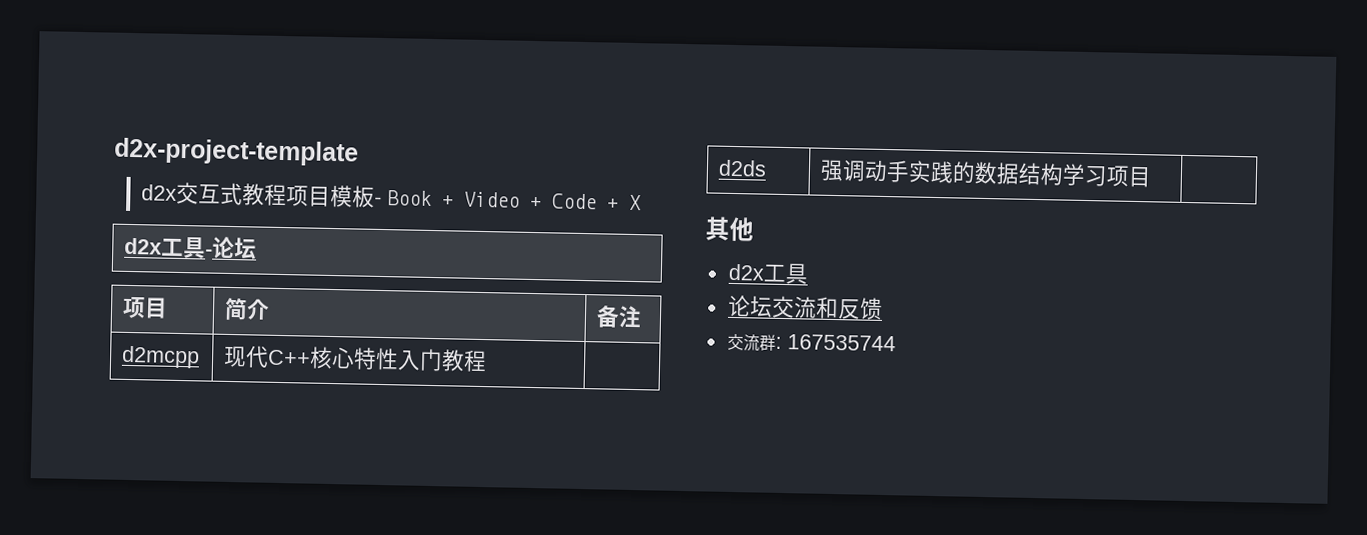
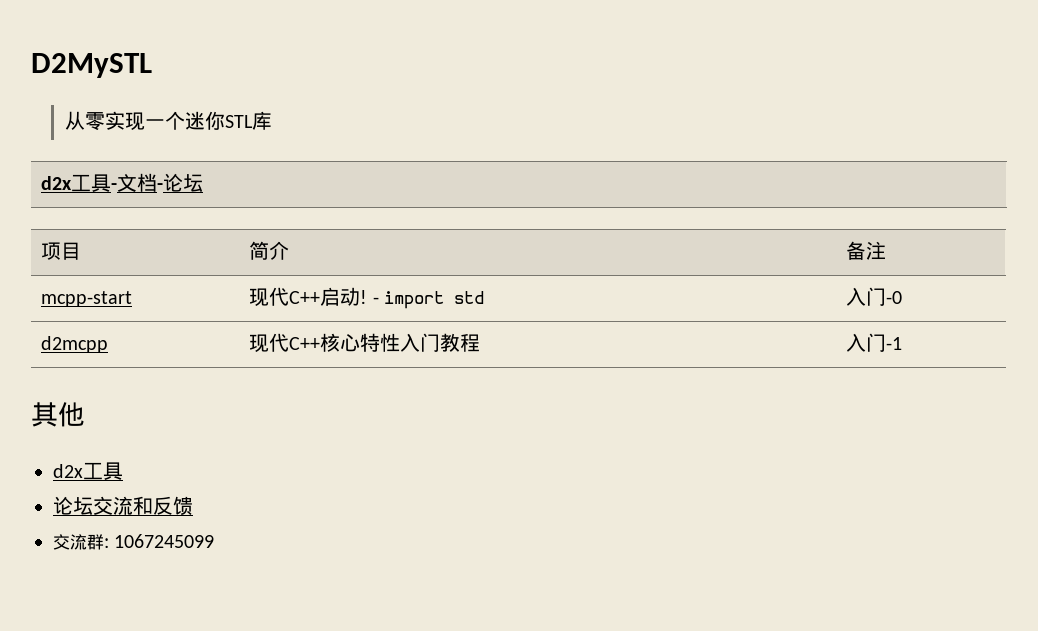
[113,137,359,167] [141,181,643,211] d2x-project-template // d2x交互式教程项目模板- Book + Video + Code + X -> [31,53,152,78] [65,111,273,131] D2MySTL // 从零实现一个迷你STL库
(214, 252) none -> [117,173,164,192] 文档-
(643, 317) none -> [41,291,133,307] [249,287,485,309] [846,287,903,306] // mcpp-start | 现代C++启动! - import std | 入门-0
[718,159,768,177] [820,159,1153,188] // d2ds | 强调动手实践的数据结构学习项目 | -> [846,333,903,352] 入门-1
[786,334,896,352] 167535744 -> [114,534,215,548] 1067245099

